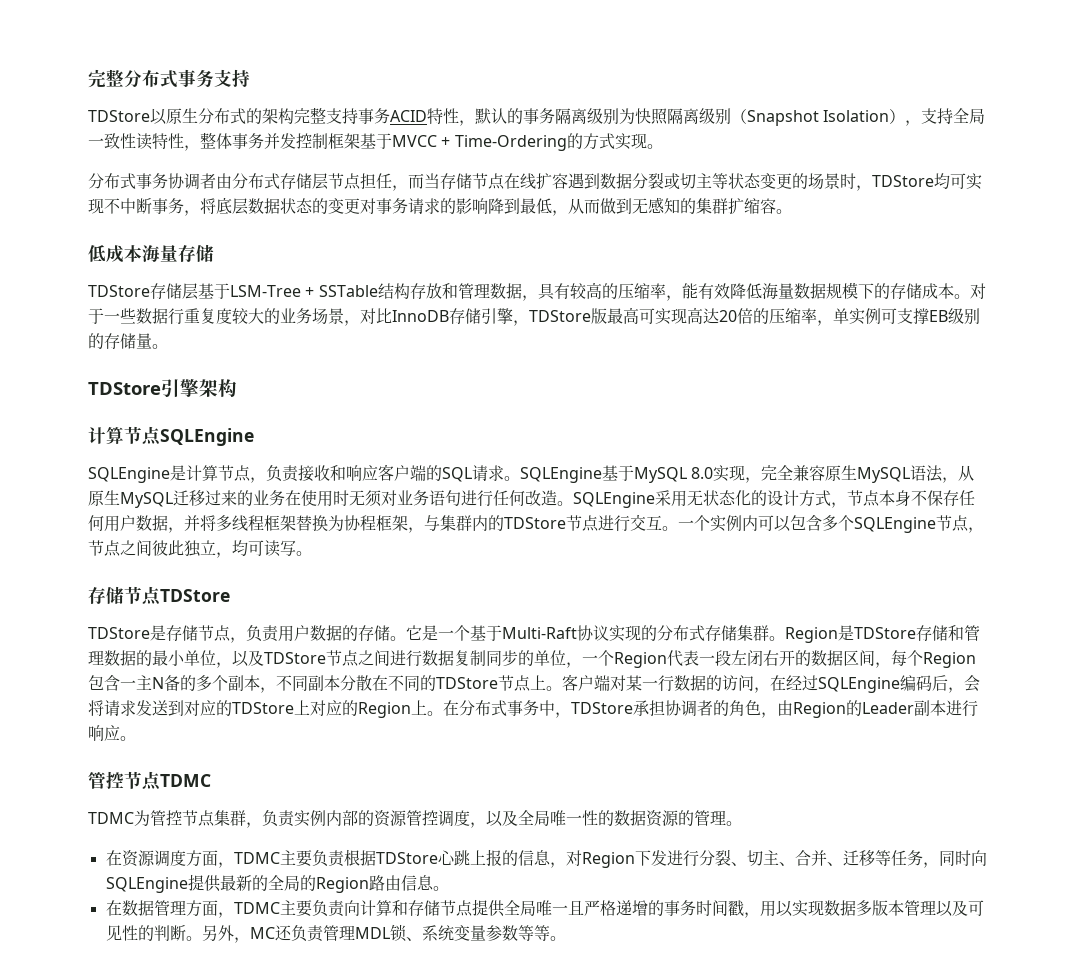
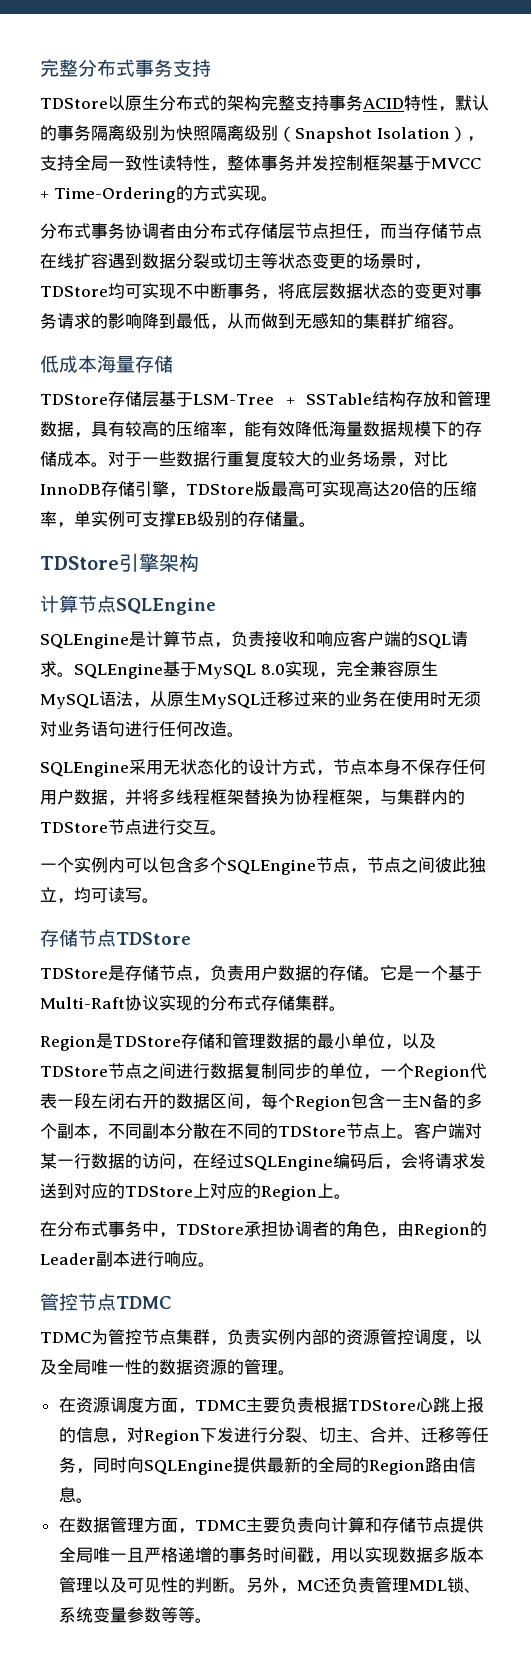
(573, 503) none -> (244, 734) //
(678, 528) none -> (227, 832) //
(785, 638) none -> (346, 1008) //
(443, 713) none -> (351, 1196) //

